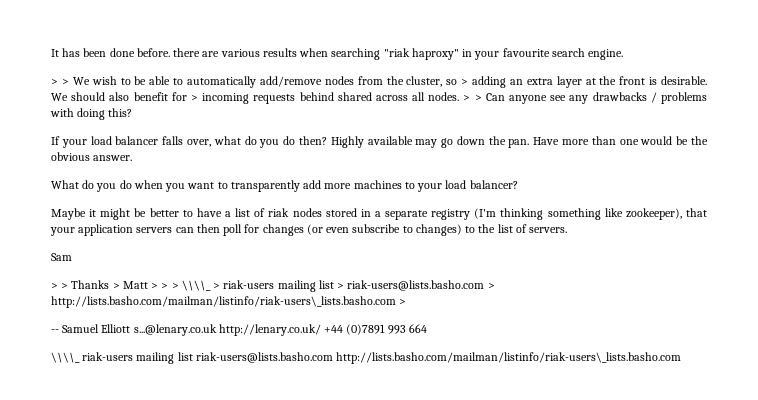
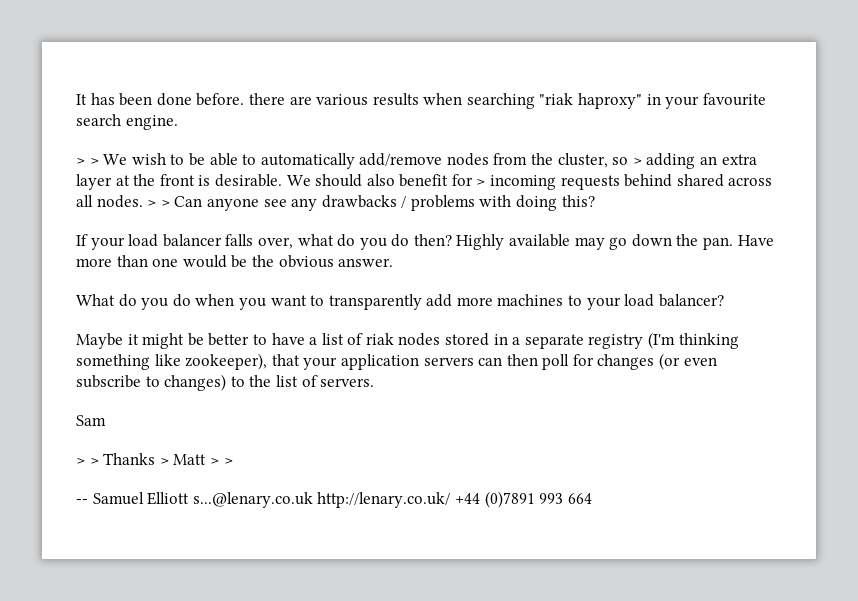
[171,280,495,292] [51,296,407,308] > \\\\_ > riak-users mailing list > riak-users@lists.basho.com > http://lists.basho.com/mailman/listinfo/riak-users\_lists.basho.com > -> (233, 461) none
[51,352,682,364] // \\\\_ riak-users mailing list riak-users@lists.basho.com http://lists.basho.com/mailman/listinfo/riak-users\_lists.basho.com -> (592, 498) none

